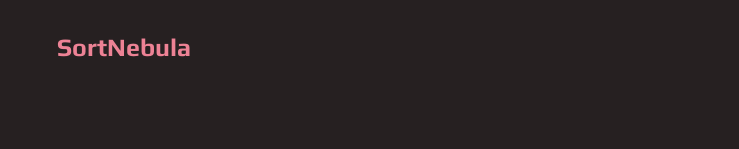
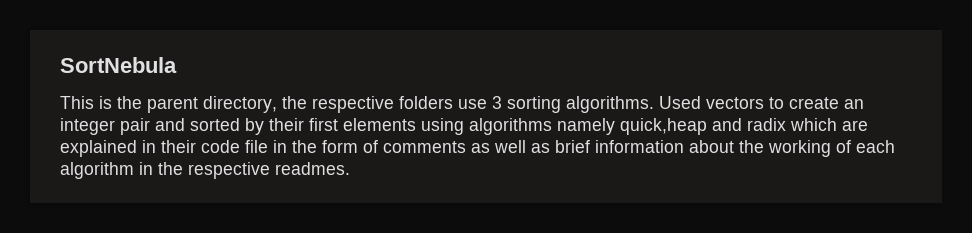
(191, 47) none -> [60,96,864,113] [60,118,868,135] [60,140,895,157] [60,162,350,179] // This is the parent directory, the respective folders use 3 sorting algorithms. Used vectors to create an integer pair and sorted by their first elements using algorithms namely quick,heap and radix which are explained in their code file in the form of comments as well as brief information about the working of each algorithm in the respective readmes.

